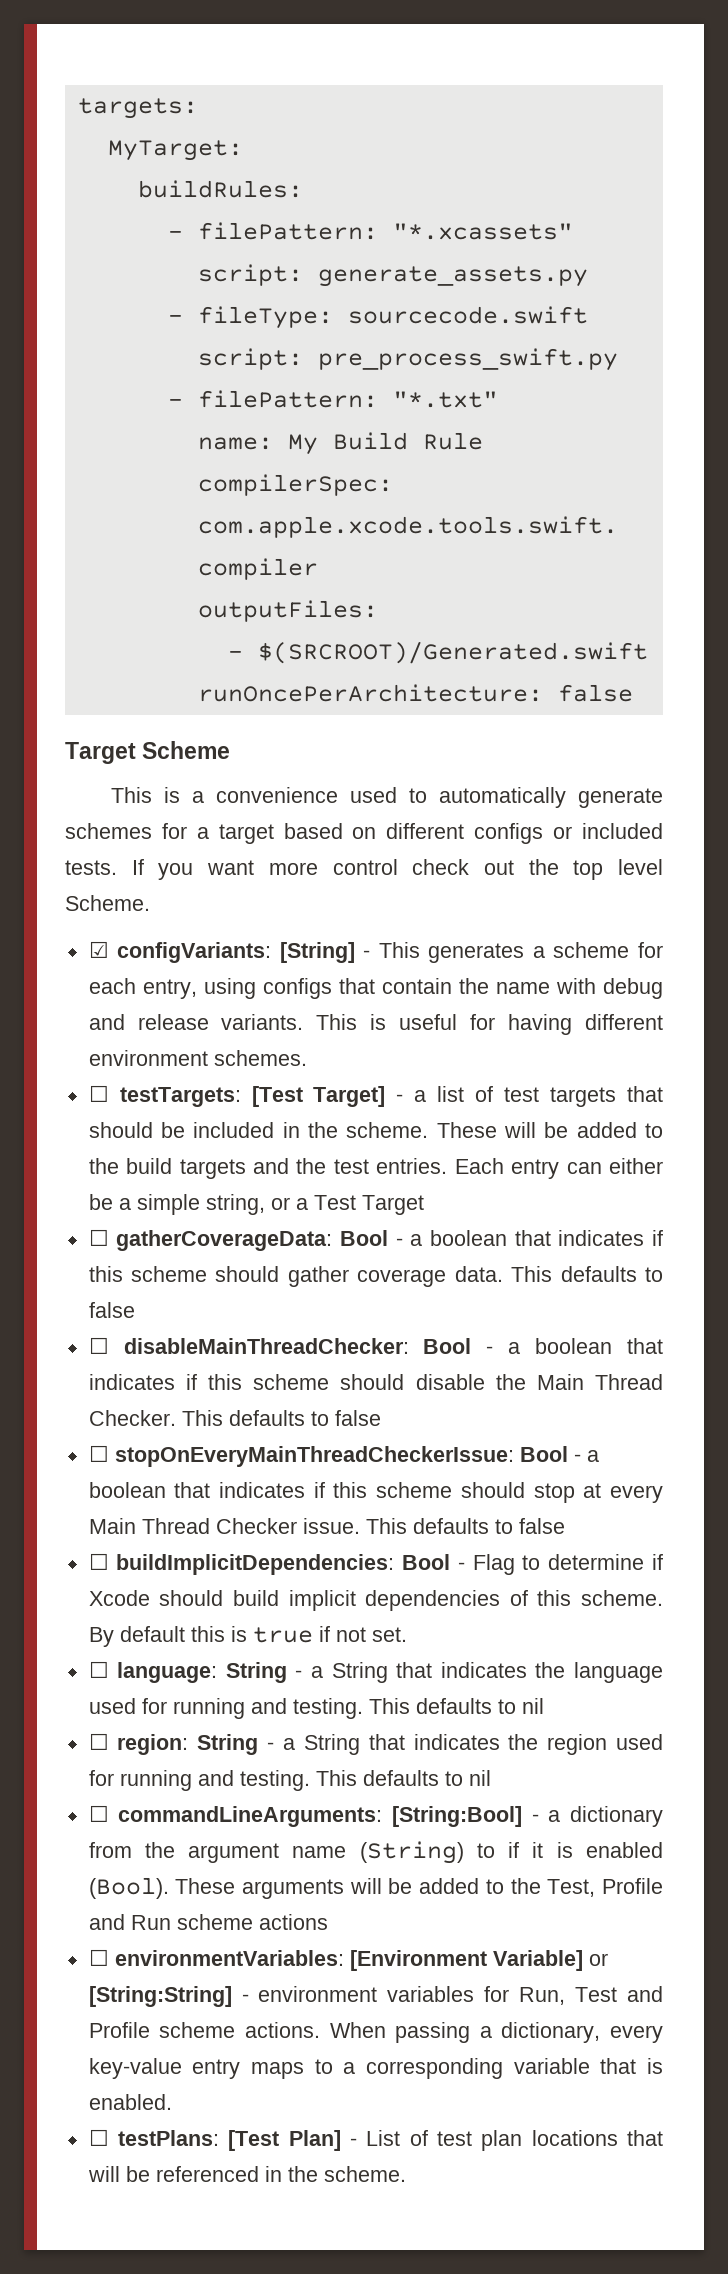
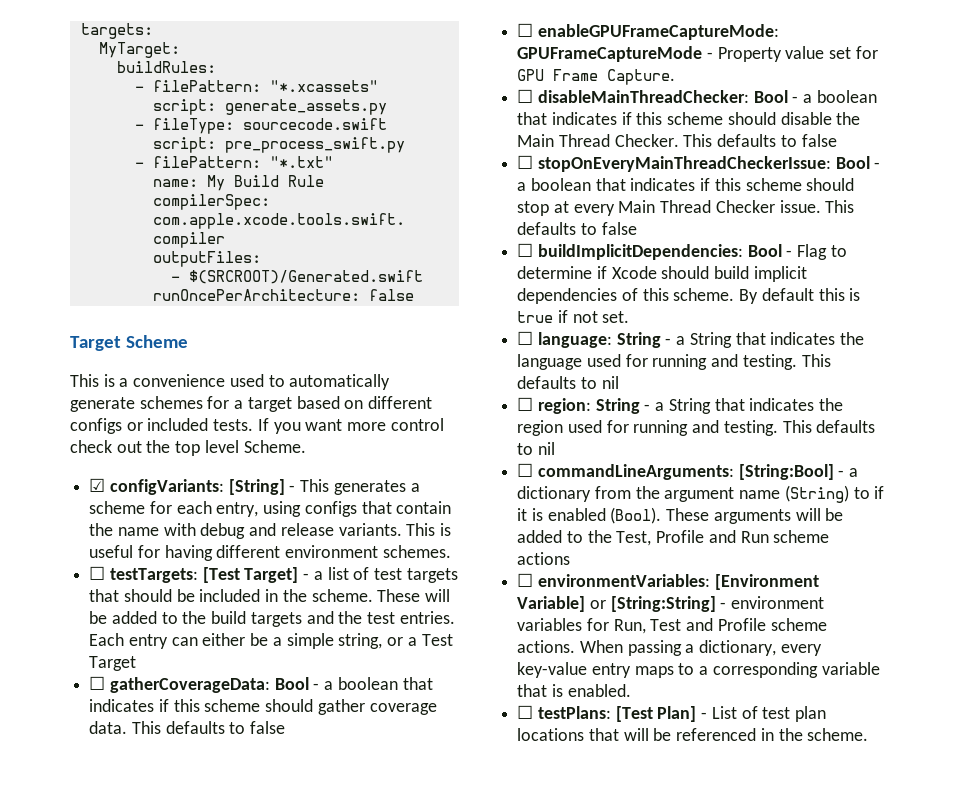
(135, 1310) none -> [517,23,779,40] [517,46,878,62] [517,69,676,85] // ☐ enableGPUFrameCaptureMode: GPUFrameCaptureMode - Property value set for GPU Frame Capture.

